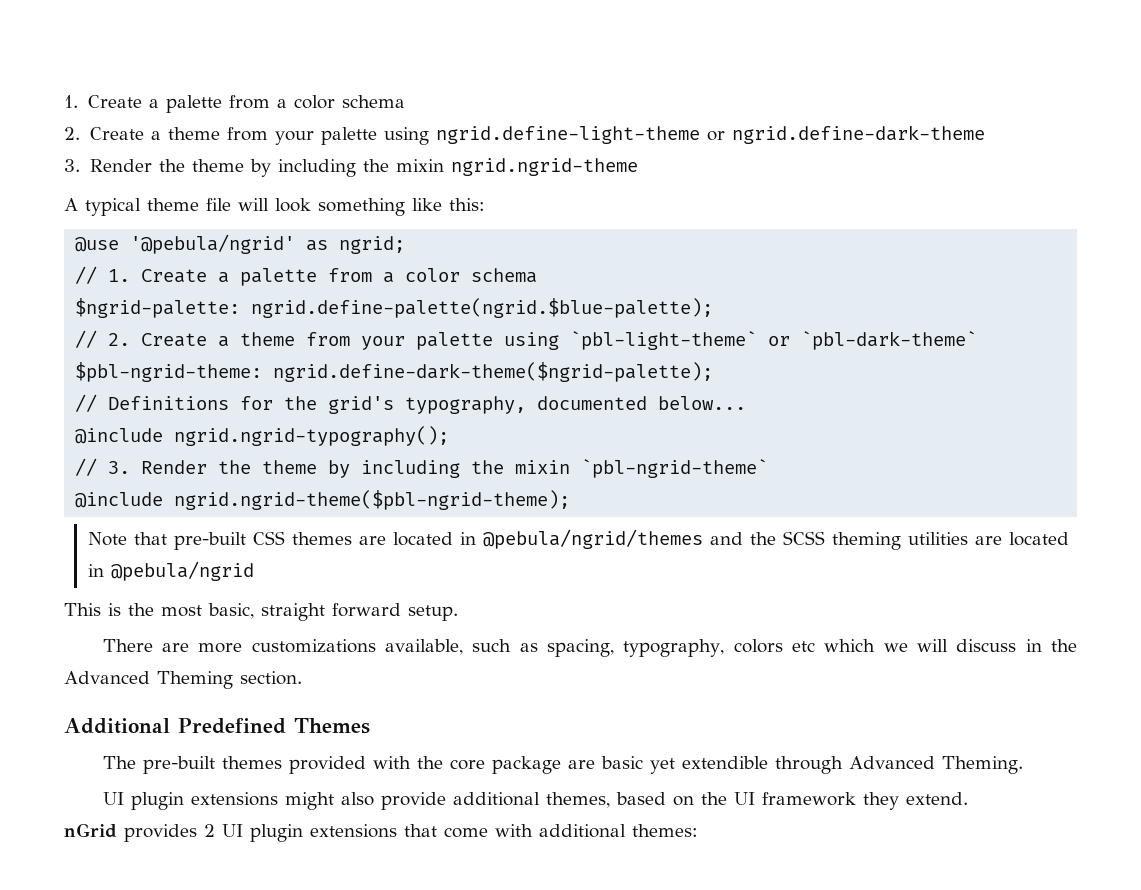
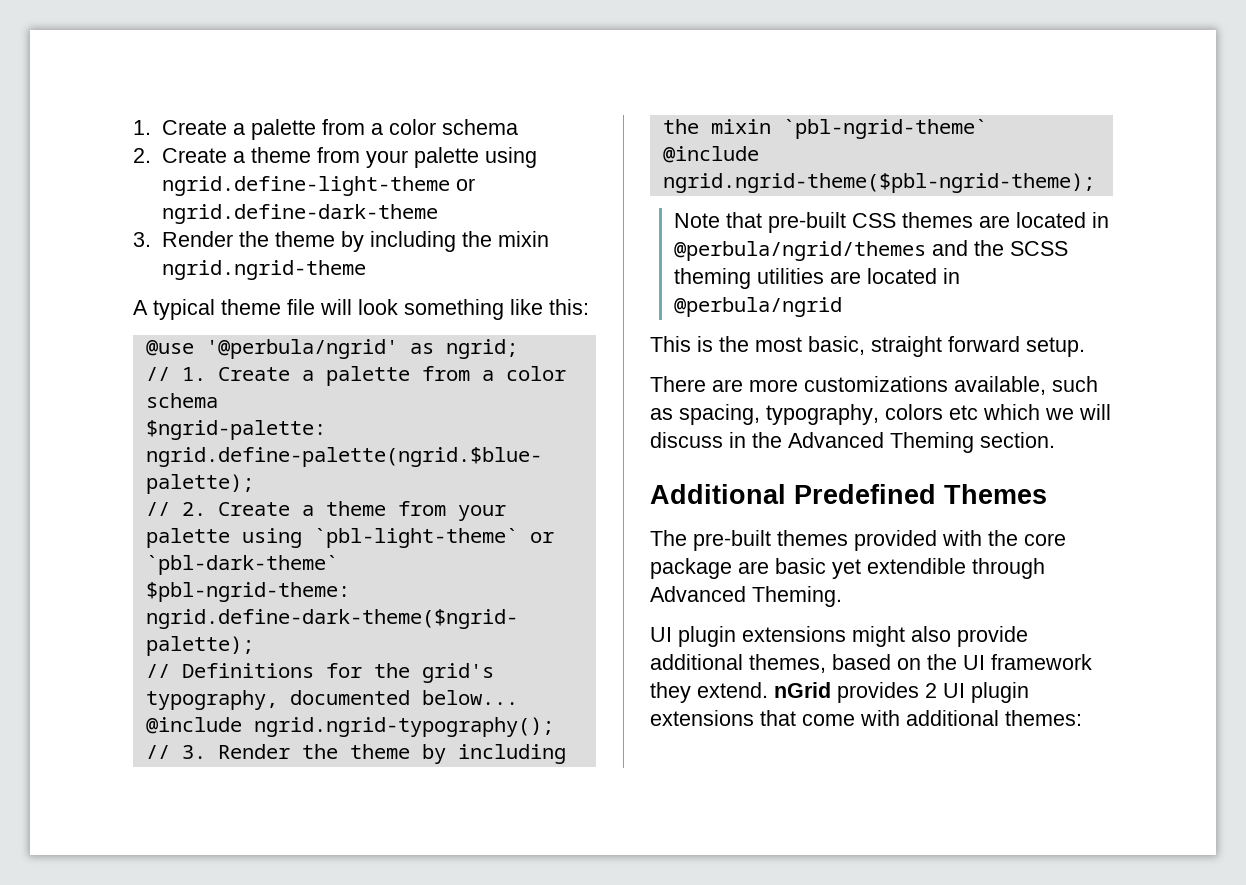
[130,234,296,254] '@pebula/ngrid' -> [205,339,398,359] '@perbula/ngrid'
[482,529,703,549] @pebula/ngrid/themes -> [674,241,927,261] @perbula/ngrid/themes
[110,561,254,581] @pebula/ngrid -> [674,297,843,317] @perbula/ngrid
(968, 798) // -> (768, 690) none

